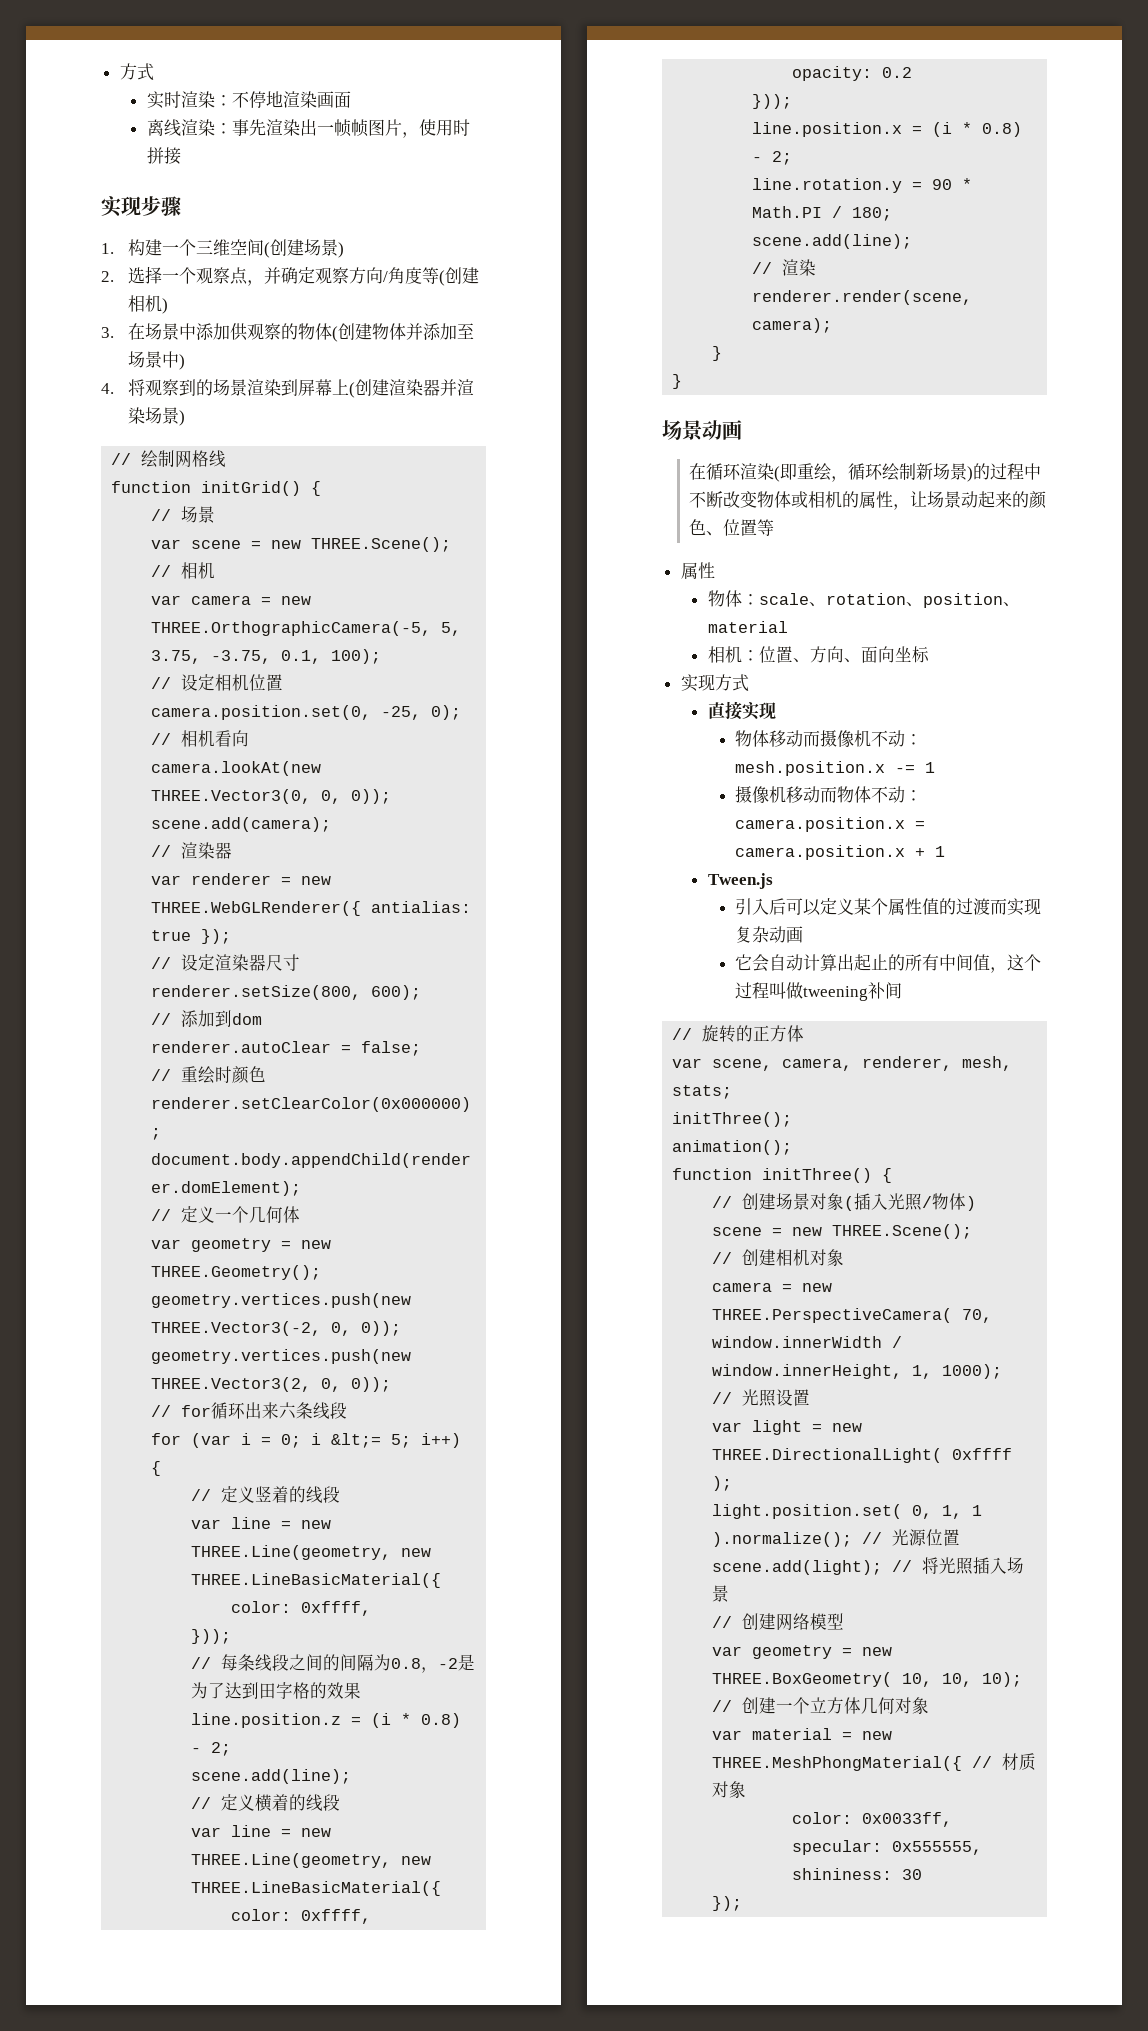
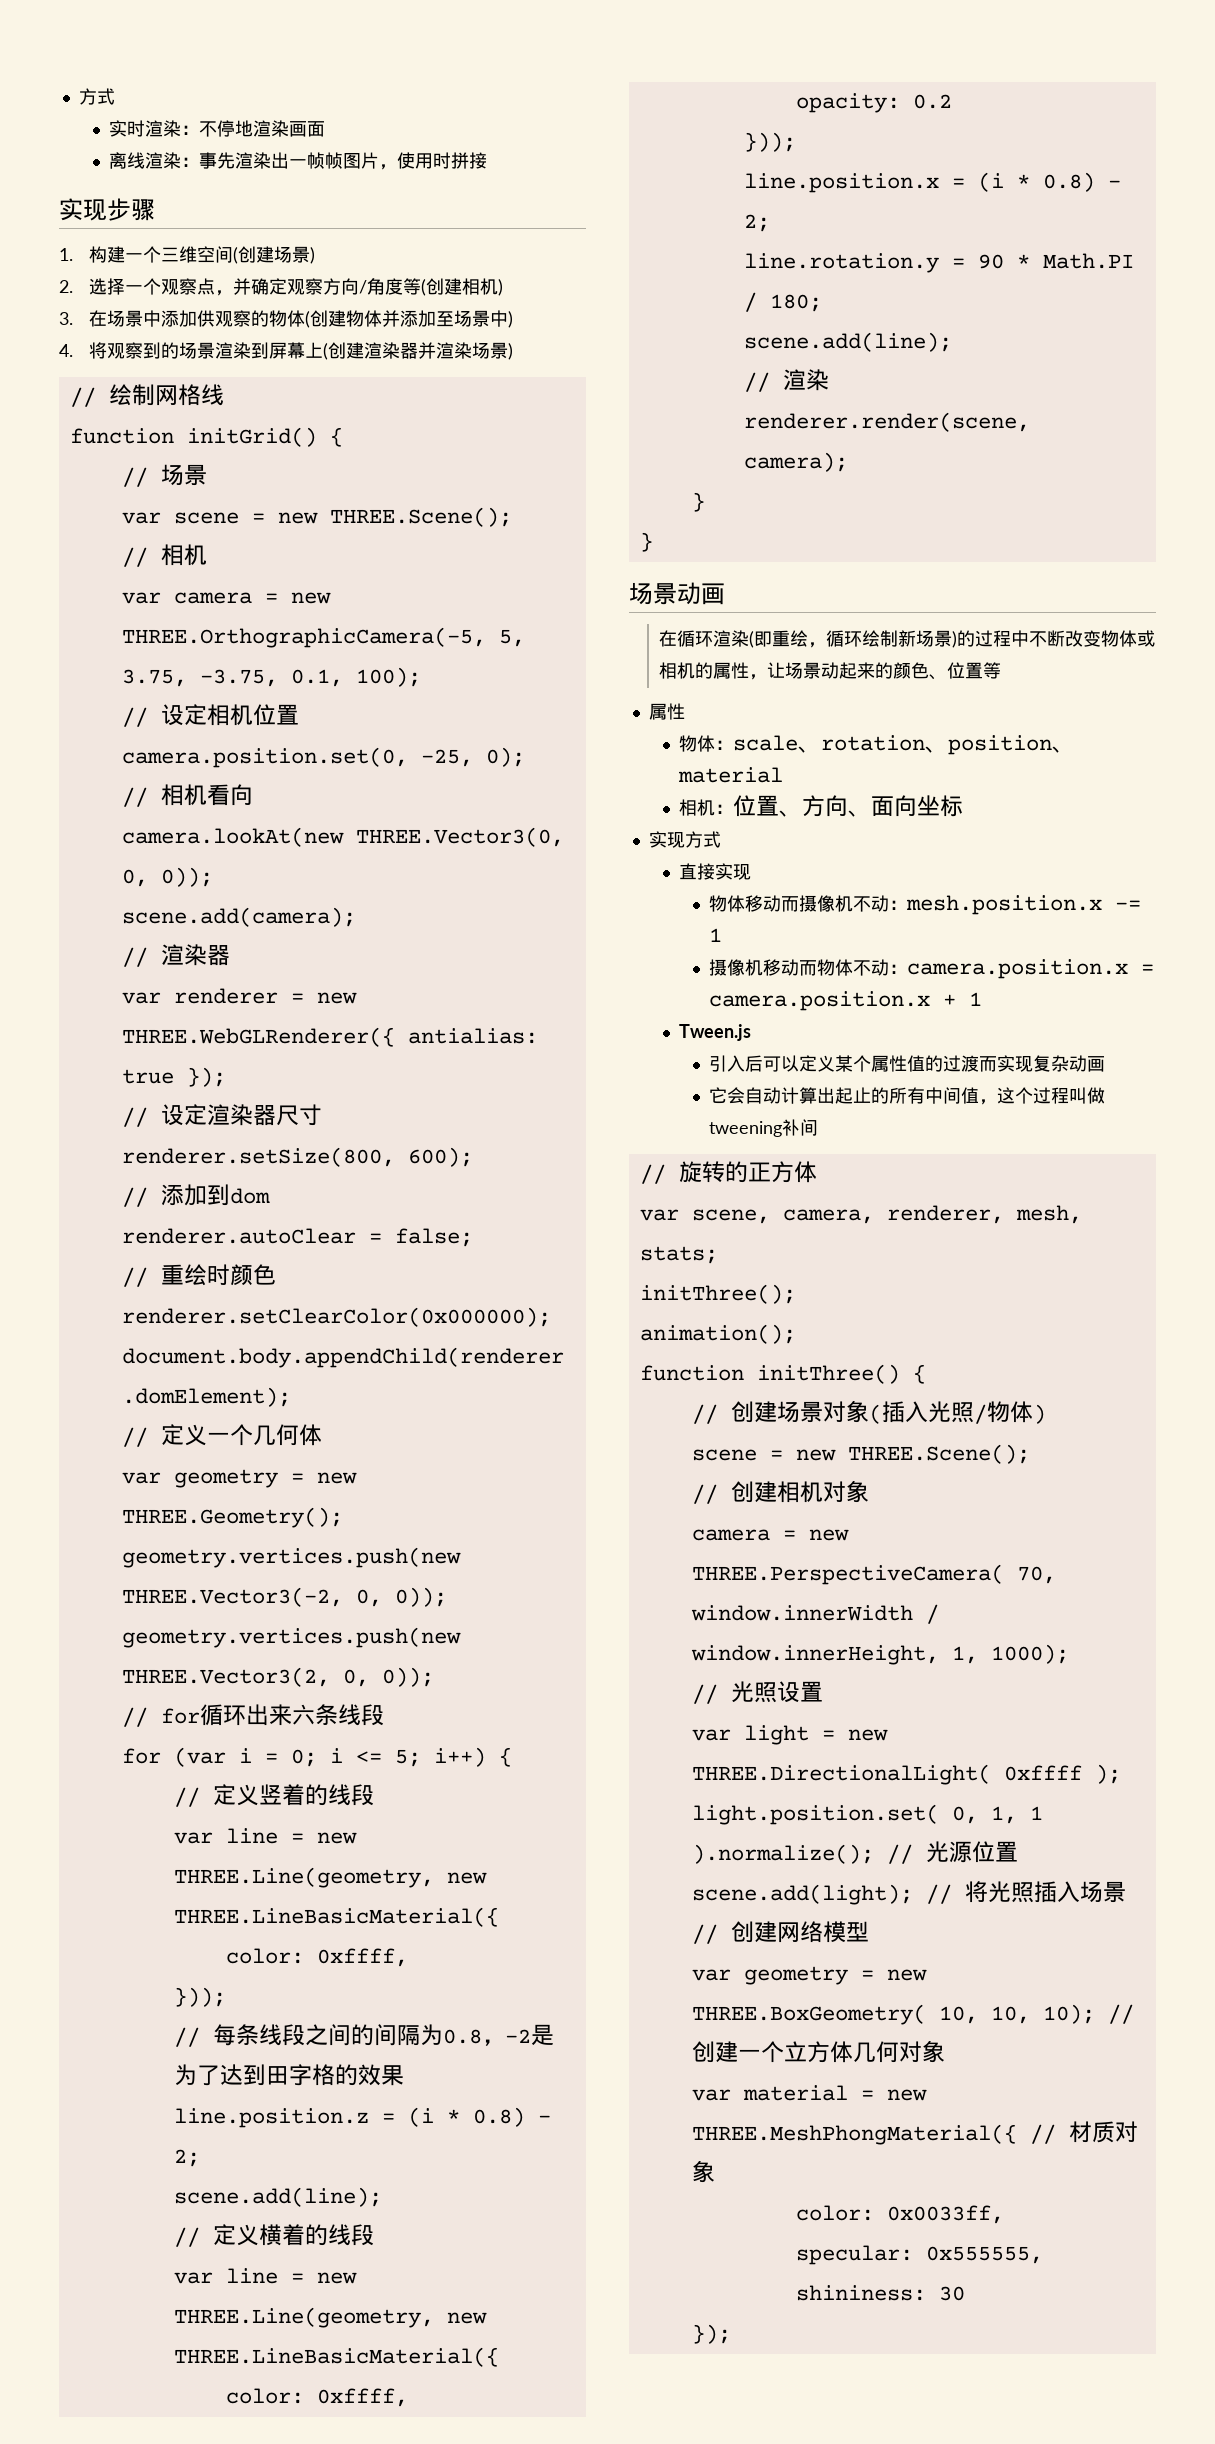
[331,1433,382,1448] &lt;= -> [355,1751,382,1763] <=

